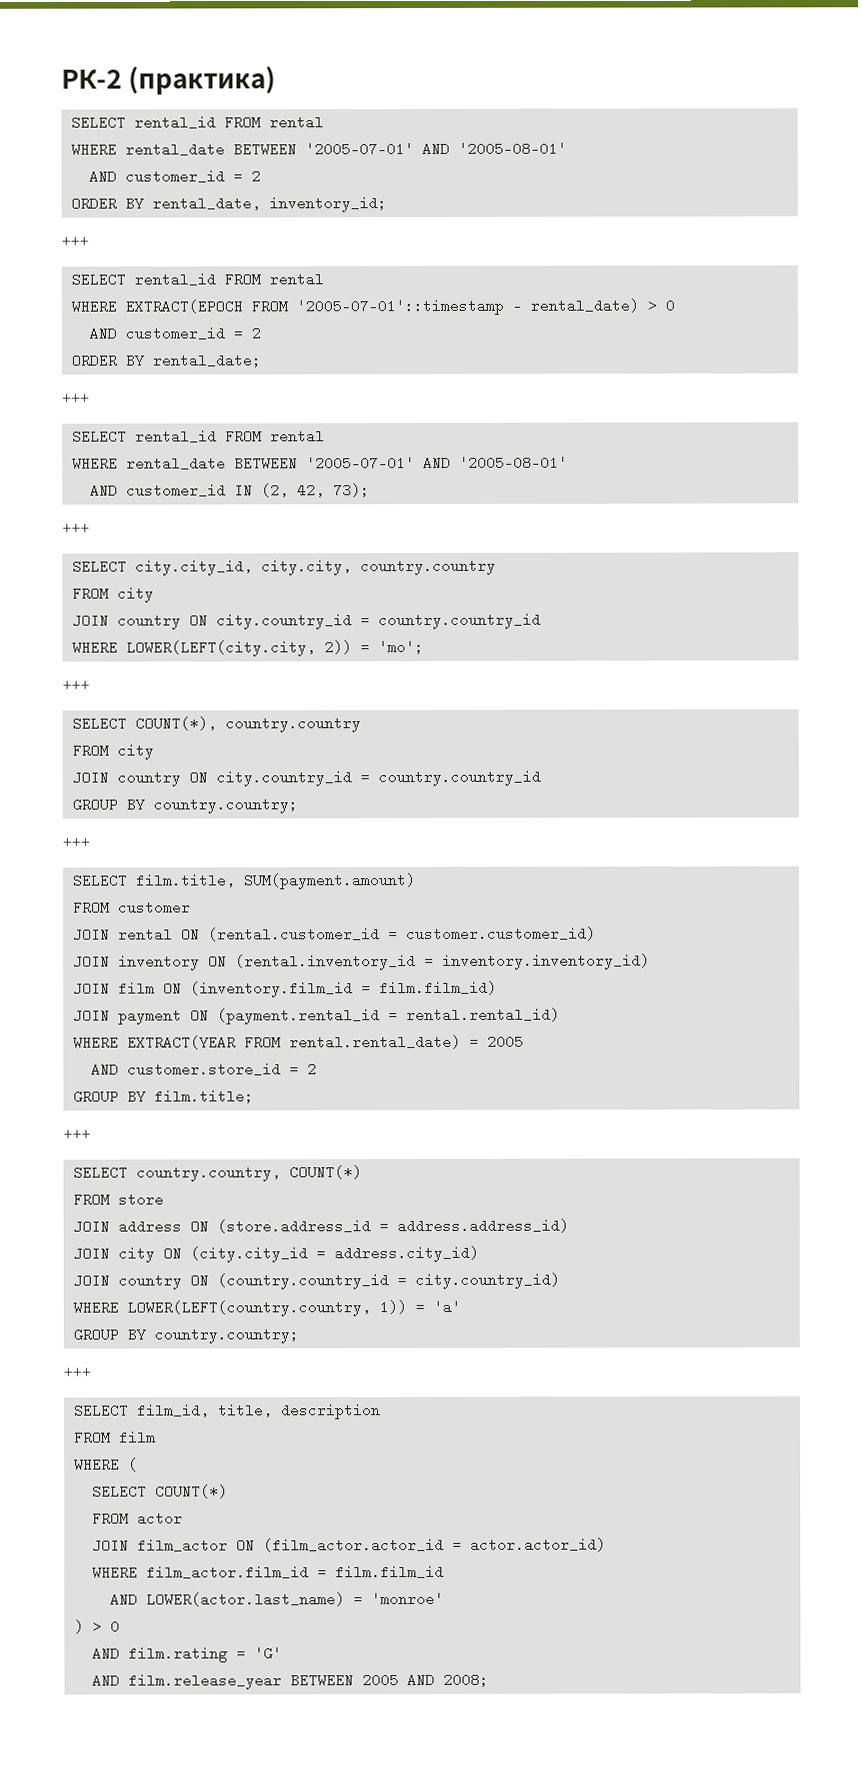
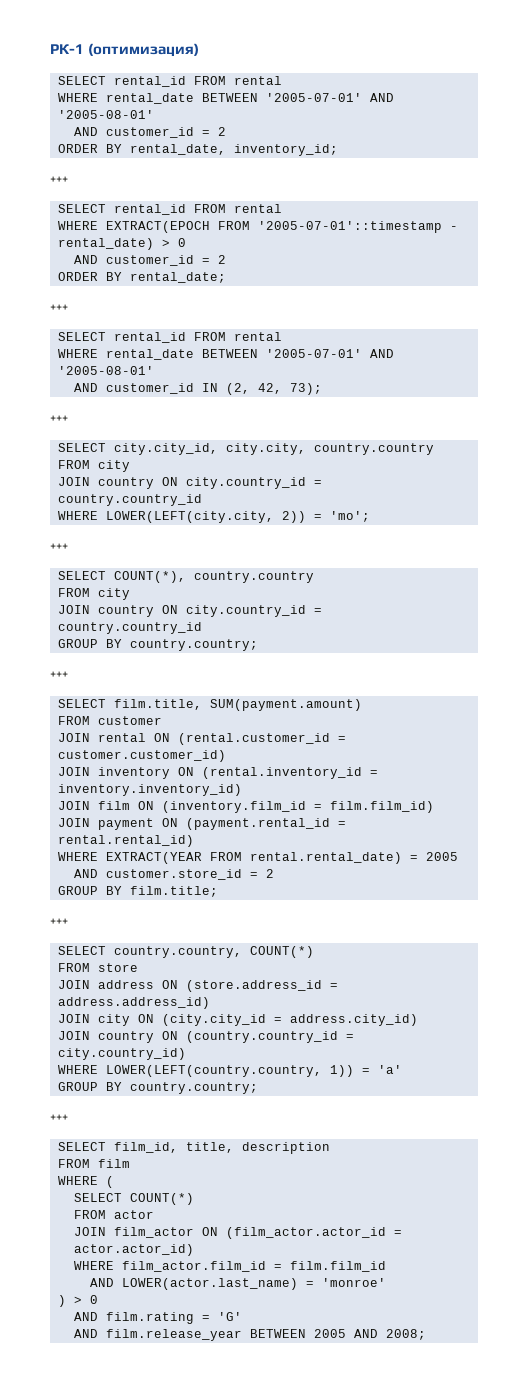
[61,66,277,95] РК-2 (практика) -> [50,43,200,57] РК-1 (оптимизация)

